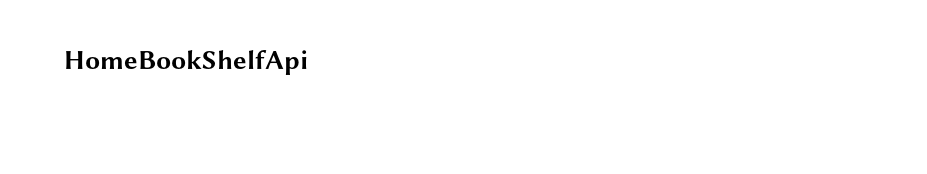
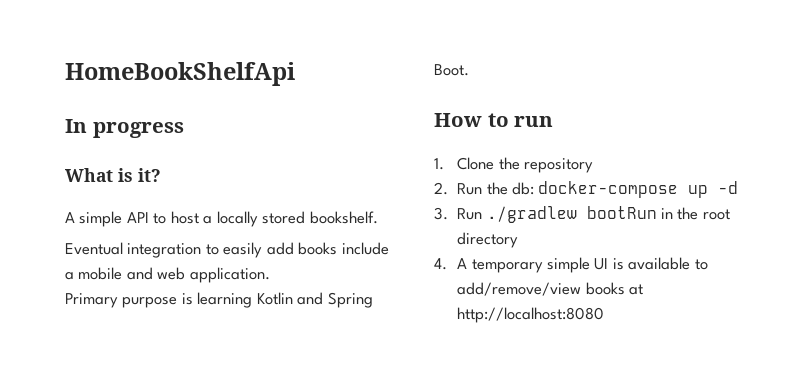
(308, 62) none -> [65,119,184,138] [65,168,161,182] [65,211,378,227] [65,242,389,258] [65,267,270,283] [65,292,373,308] [434,64,469,76] [434,113,554,127] [434,157,593,173] [434,181,739,198] [434,206,730,223] [457,232,519,248] [434,257,708,273] [457,282,643,296] [457,307,605,323] // In progress // What is it? // A simple API to host a locally stored bookshelf. // Eventual integration to easily add books include a mobile and web application. // Primary purpose is learning Kotlin and Spring Boot. // How to run // 1. Clone the repository // 2. Run the db: docker-compose up -d // 3. Run ./gradlew bootRun in the root directory // 4. A temporary simple UI is available to add/remove/view books at http://localhost:8080

